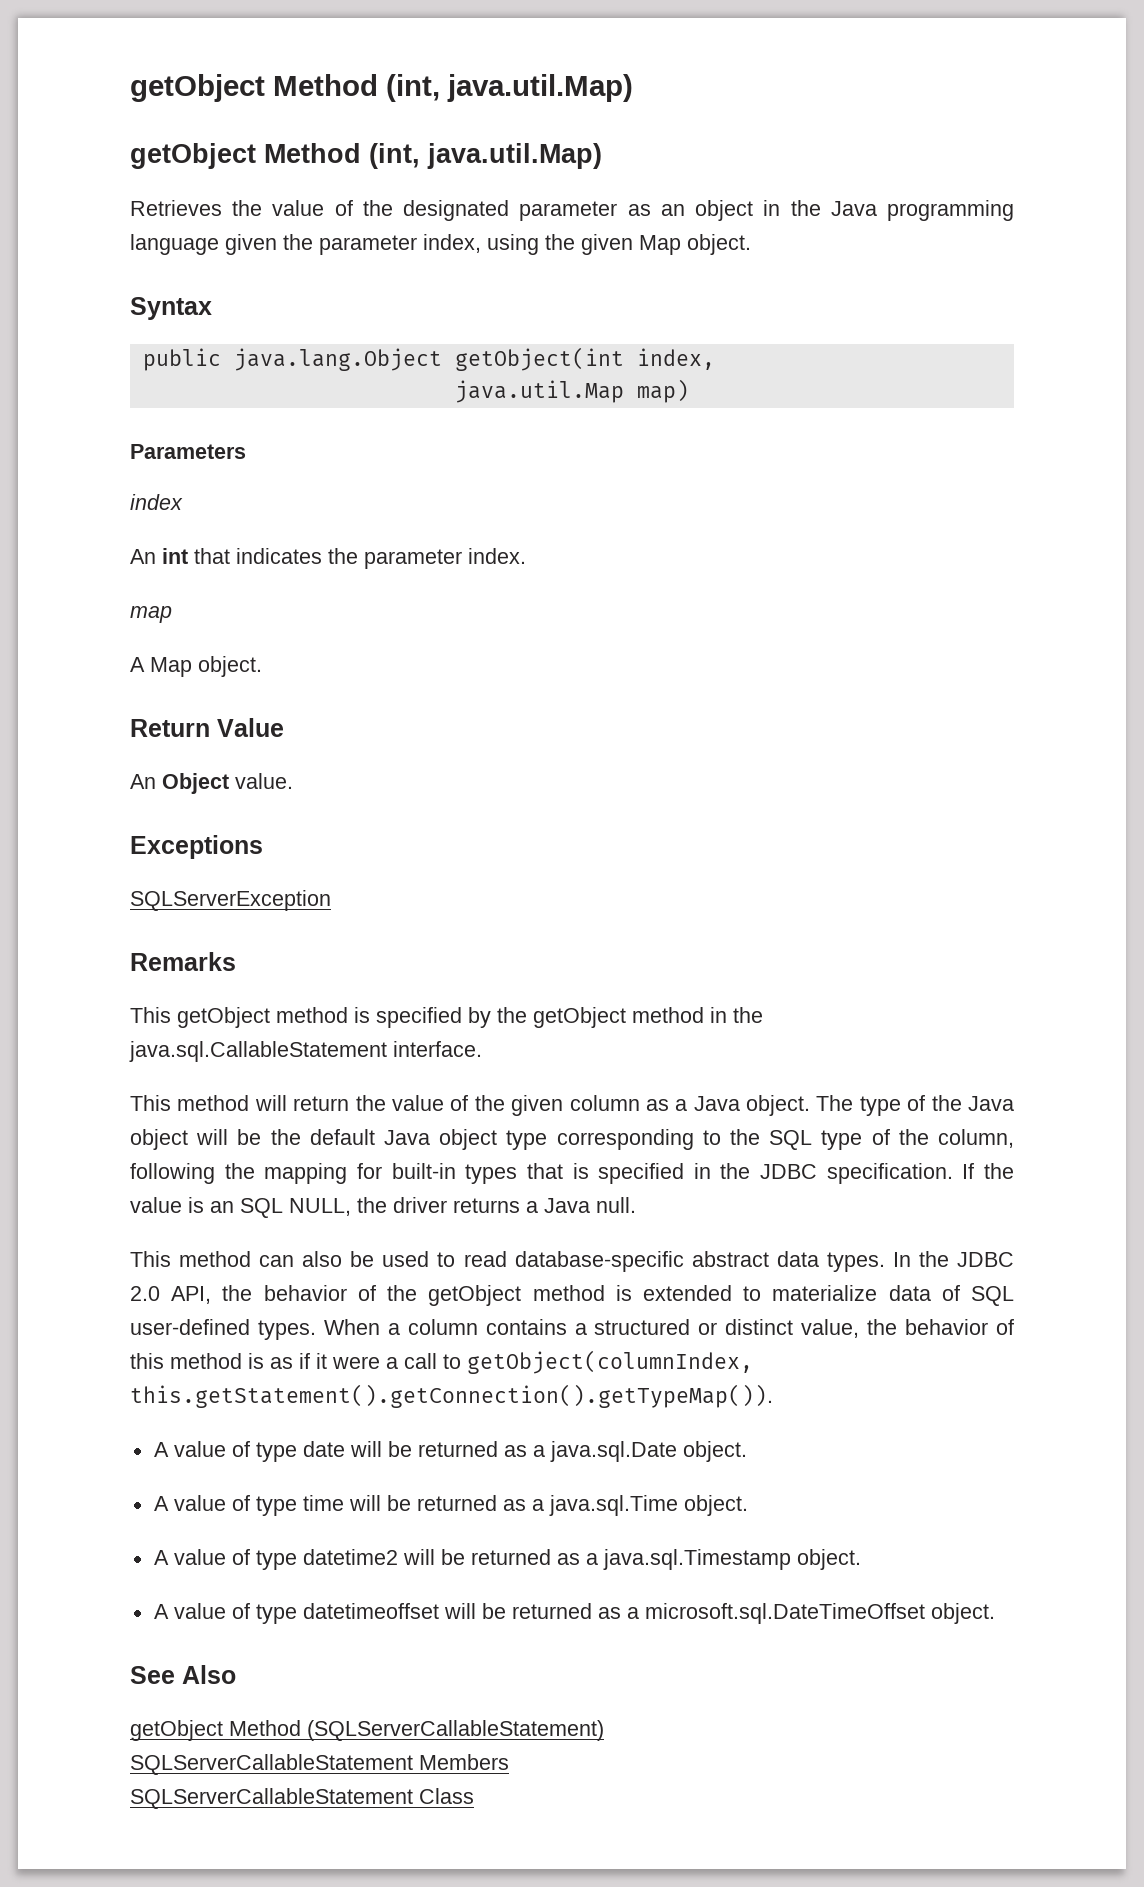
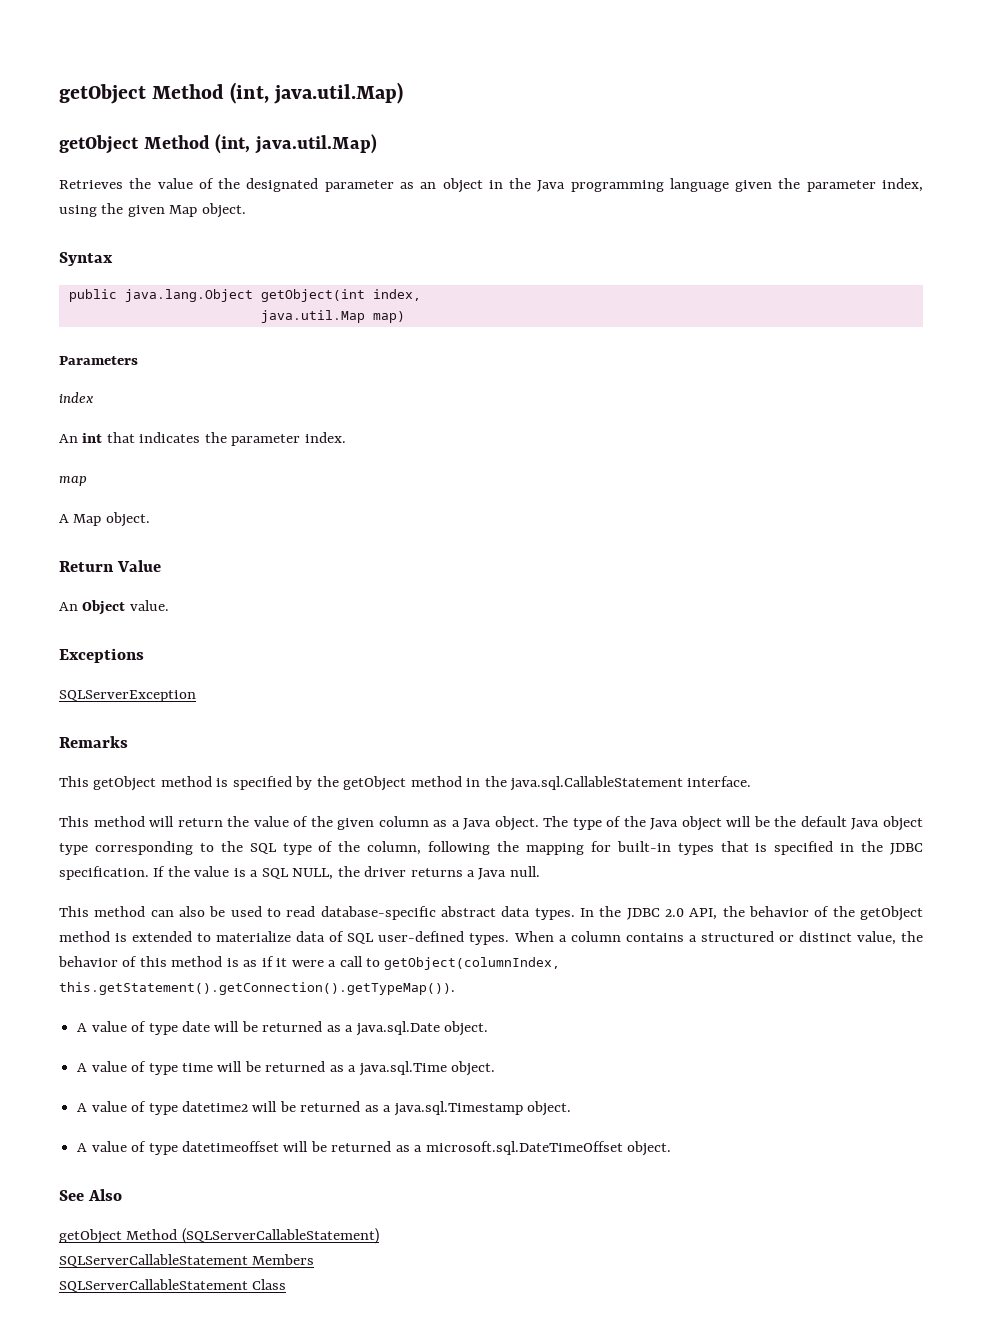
[210,1201,234,1213] an -> [250,870,259,877] a

